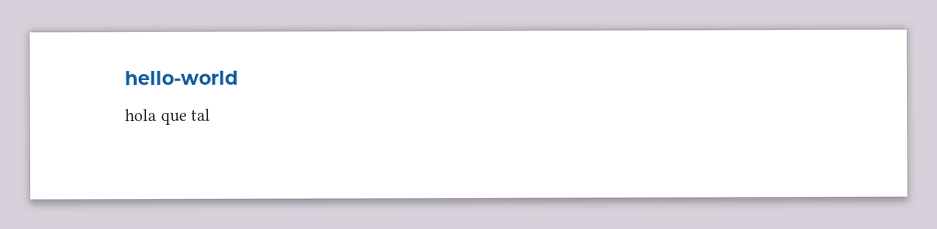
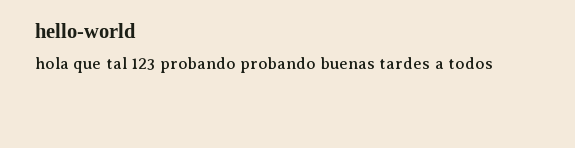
(212, 114) none -> [131,57,494,73] 123 probando probando buenas tardes a todos

